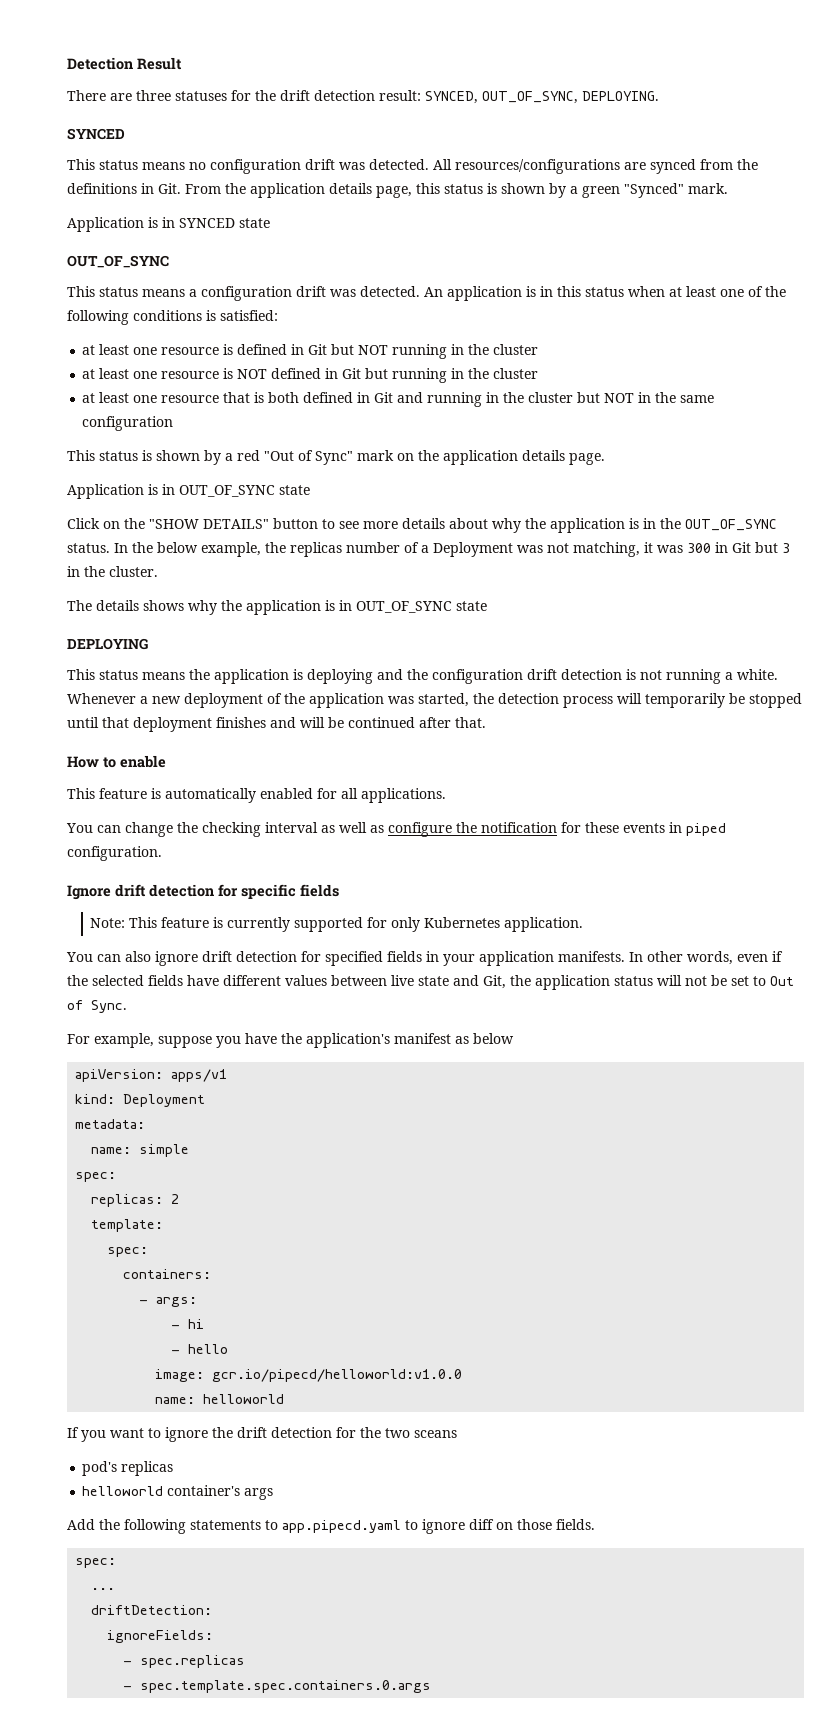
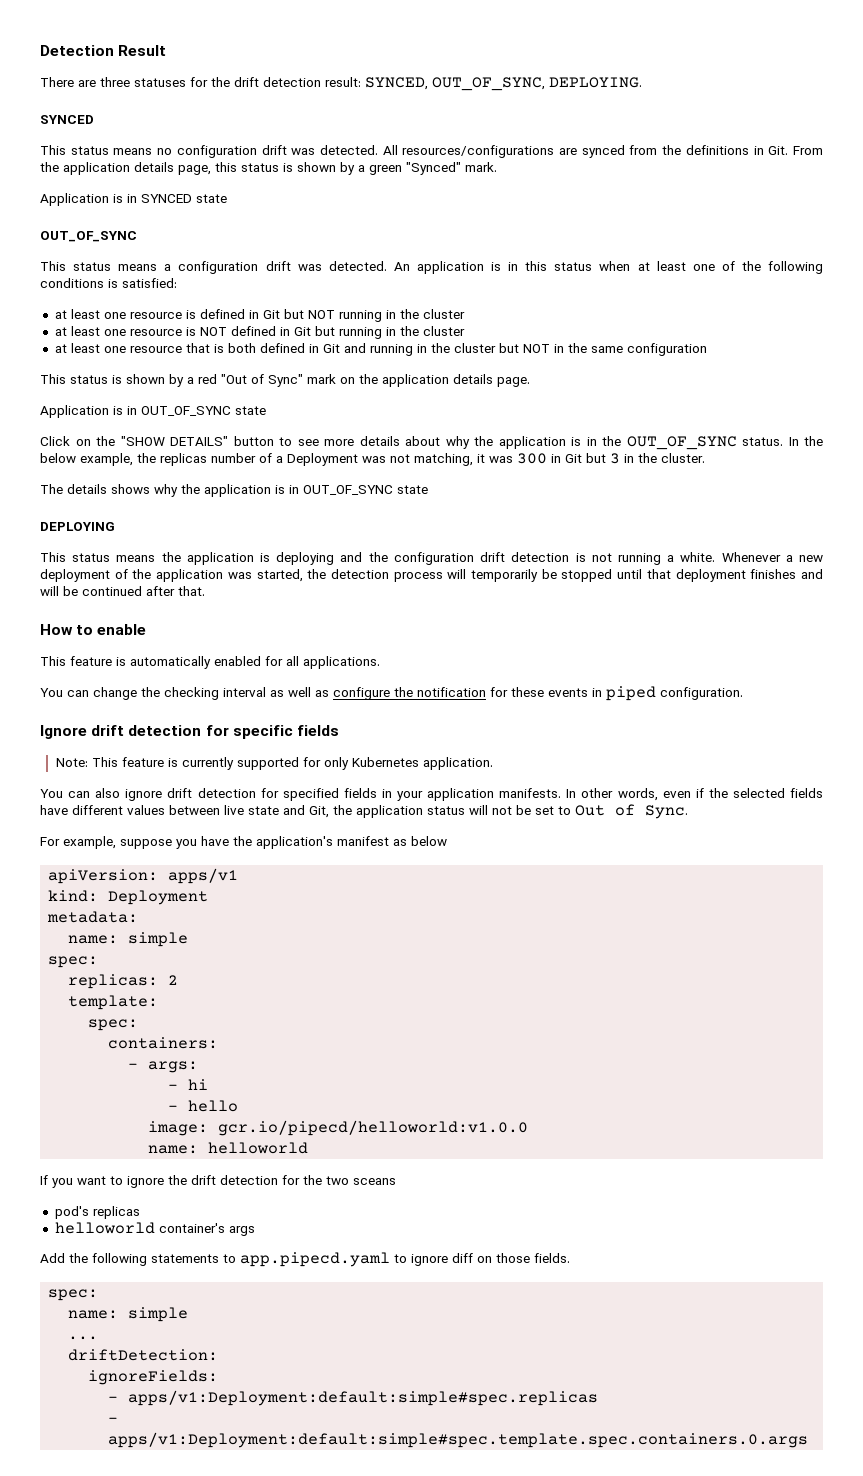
(117, 1563) none -> [68,1307,189,1322] // name: simple
[140,1655,246,1668] [123,1680,432,1693] spec.replicas // - spec.template.spec.containers.0.args -> [128,1390,599,1406] [108,1417,119,1423] [108,1432,809,1448] apps/v1:Deployment:default:simple#spec.replicas // - apps/v1:Deployment:default:simple#spec.template.spec.containers.0.args

